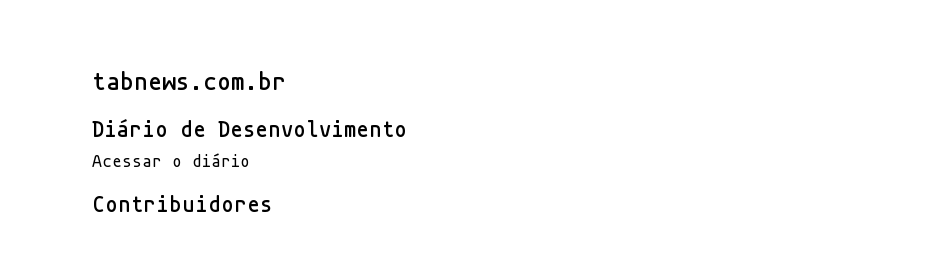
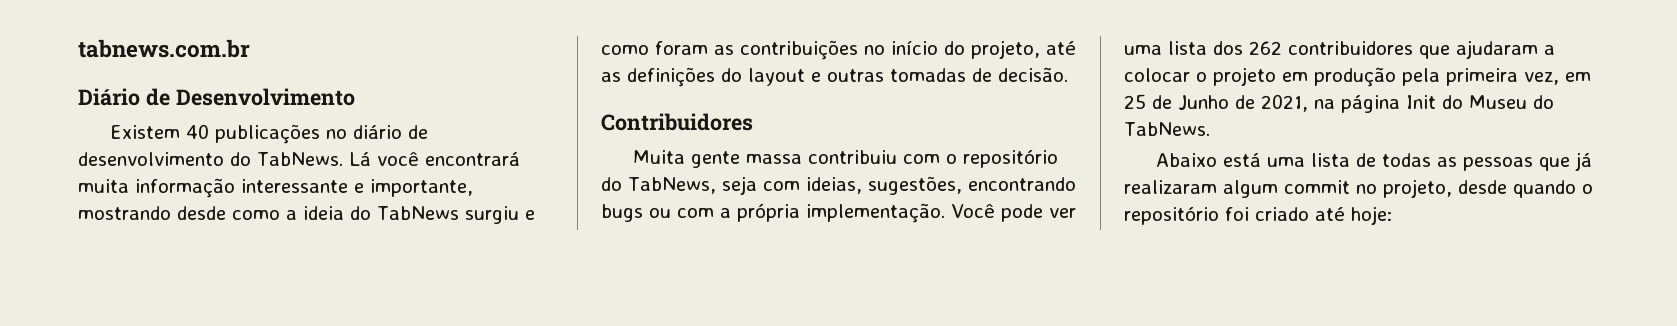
[92,153,250,167] [92,195,272,212] Acessar o diário // Contribuidores -> [110,124,429,144] [78,152,520,166] [78,178,473,198] [78,206,535,224] [601,40,1076,60] [601,67,1068,87] [601,113,753,131] [633,149,1059,168] [601,176,1076,195] [601,203,1076,223] [1124,40,1555,59] [1124,67,1591,87] [1124,94,1554,113] [1124,122,1210,136] [1156,152,1593,171] [1124,179,1593,198] [1124,206,1392,225] Existem 40 publicações no diário de desenvolvimento do TabNews. Lá você encontrará muita informação interessante e importante, mostrando desde como a ideia do TabNews surgiu e como foram as contribuições no início do projeto, até as definições do layout e outras tomadas de decisão. // Contribuidores // Muita gente massa contribuiu com o repositório do TabNews, seja com ideias, sugestões, encontrando bugs ou com a própria implementação. Você pode ver uma lista dos 262 contribuidores que ajudaram a colocar o projeto em produção pela primeira vez, em 25 de Junho de 2021, na página Init do Museu do TabNews. // Abaixo está uma lista de todas as pessoas que já realizaram algum commit no projeto, desde quando o repositório foi criado até hoje:

